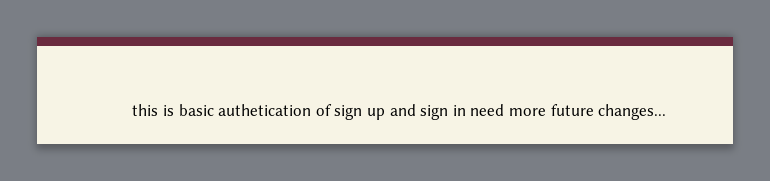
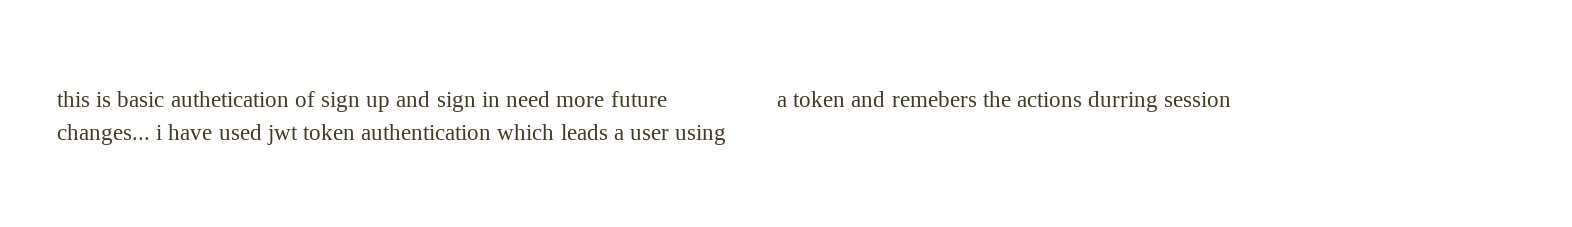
(667, 112) none -> [156,124,727,145] [777,91,1232,112] i have used jwt token authentication which leads a user using a token and remebers the actions durring session

